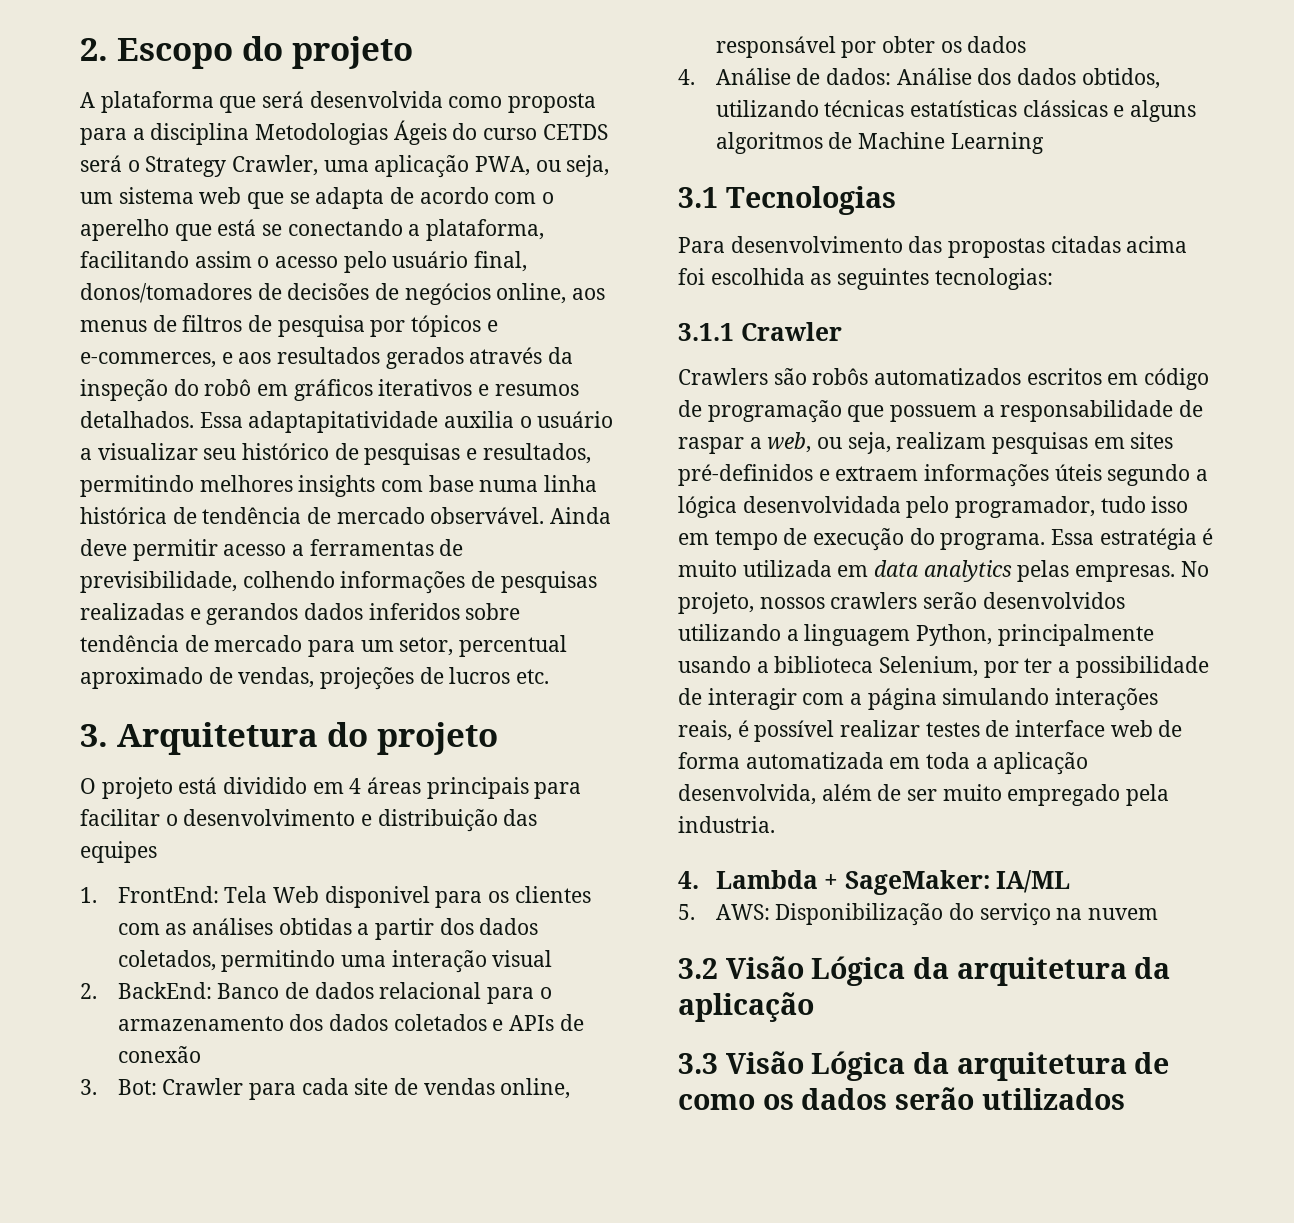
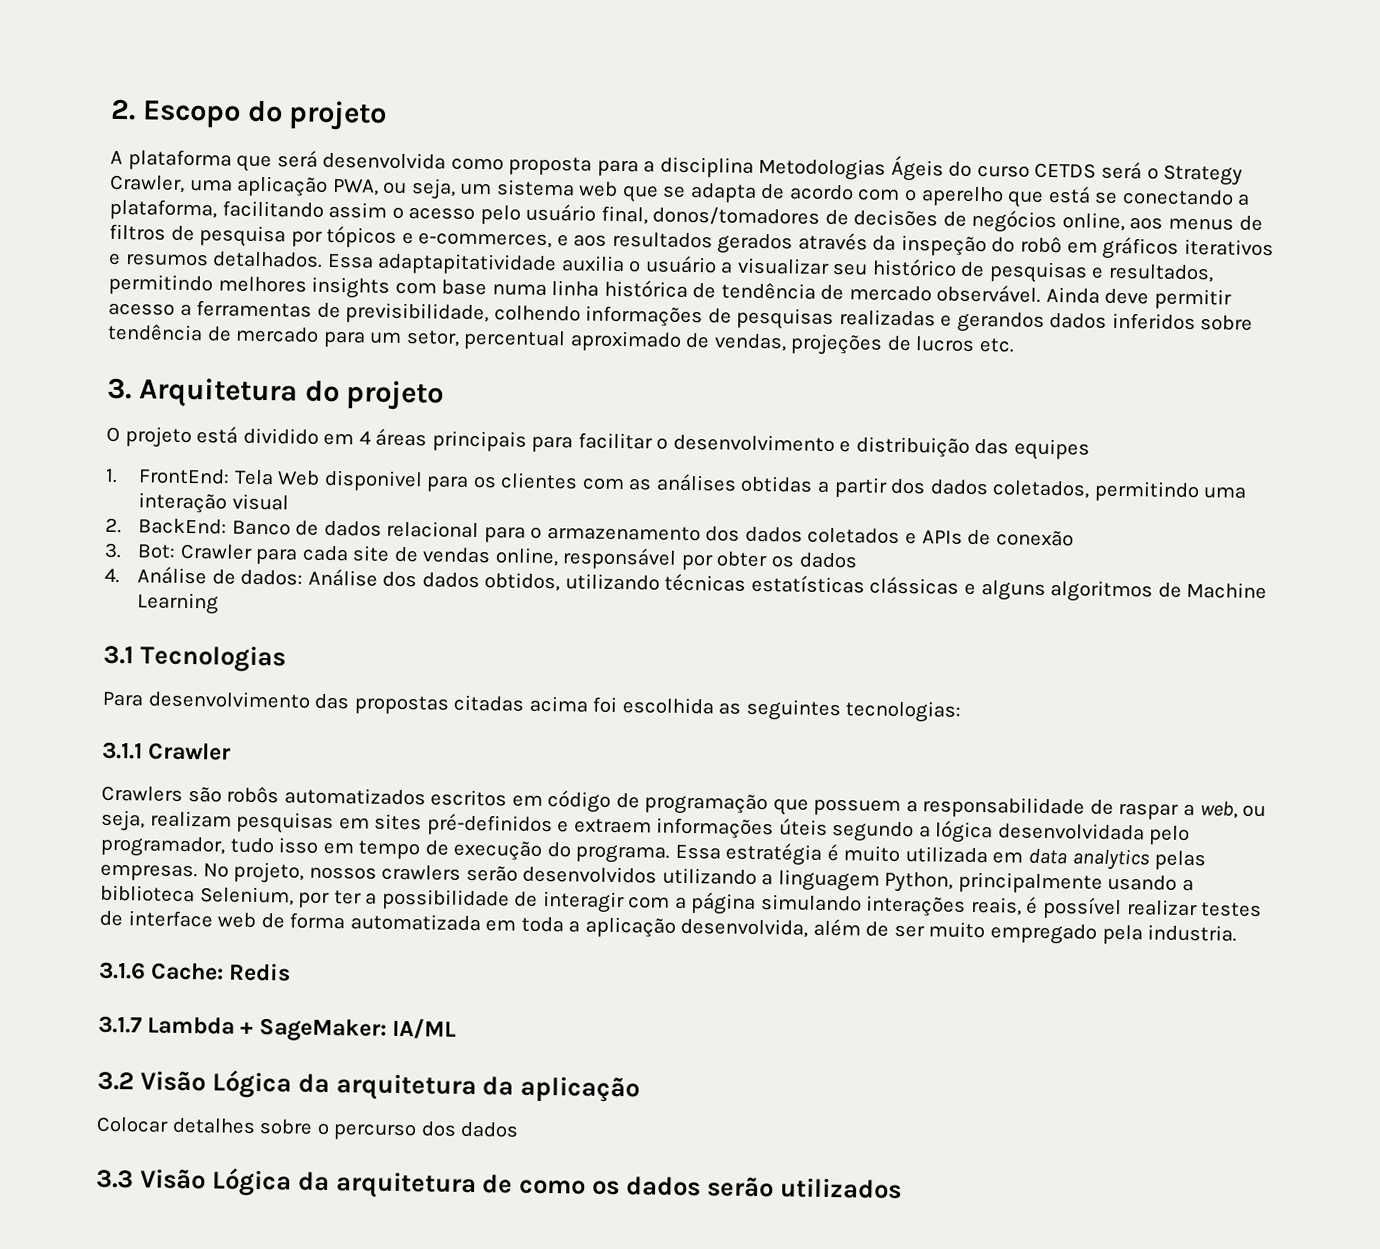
[678,871,699,889] 4. -> [98,961,292,982] [98,1015,143,1034] 3.1.6 Cache: Redis // 3.1.7
[678,903,1158,926] // 5. AWS: Disponibilização do serviço na nuvem -> (456, 1028) none
(814, 1007) none -> [96,1116,520,1141] // Colocar detalhes sobre o percurso dos dados

